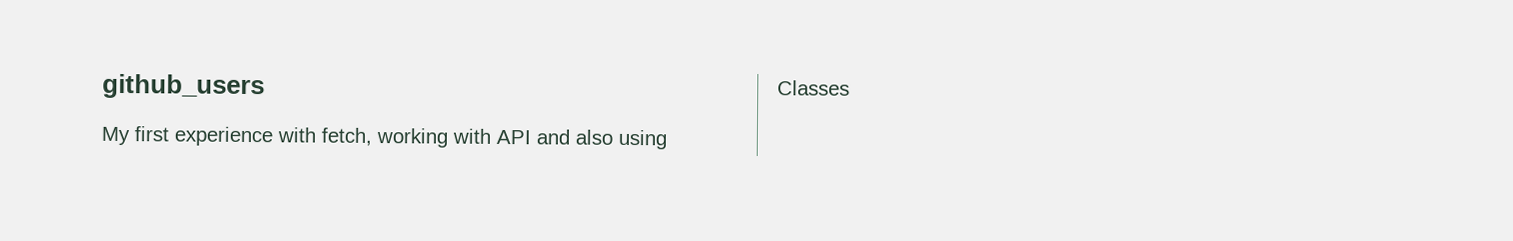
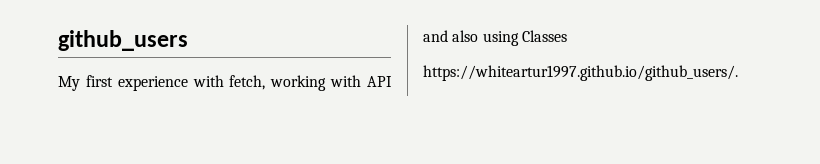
(850, 88) none -> [423,65,738,81] // https://whiteartur1997.github.io/github_users/.

